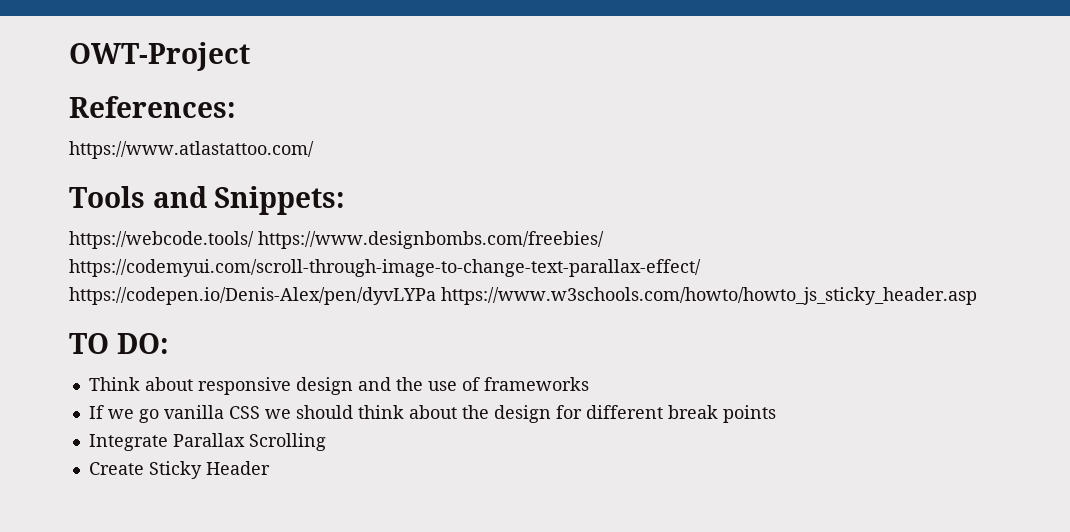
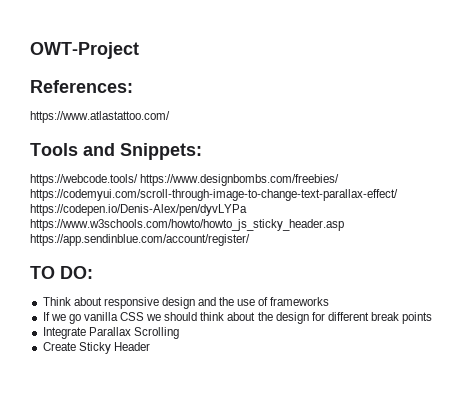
(977, 296) none -> [30,234,250,246] https://app.sendinblue.com/account/register/

